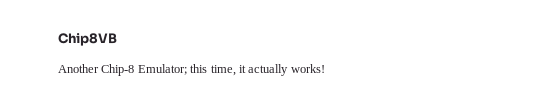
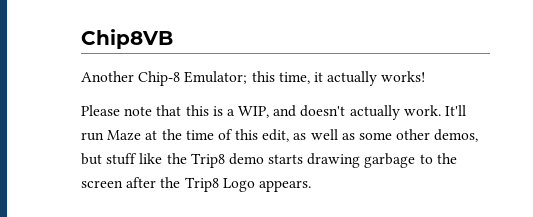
(325, 68) none -> [81,105,467,120] [81,129,479,142] [81,153,457,168] [81,177,311,192] // Please note that this is a WIP, and doesn't actually work. It'll run Maze at the time of this edit, as well as some other demos, but stuff like the Trip8 demo starts drawing garbage to the screen after the Trip8 Logo appears.

